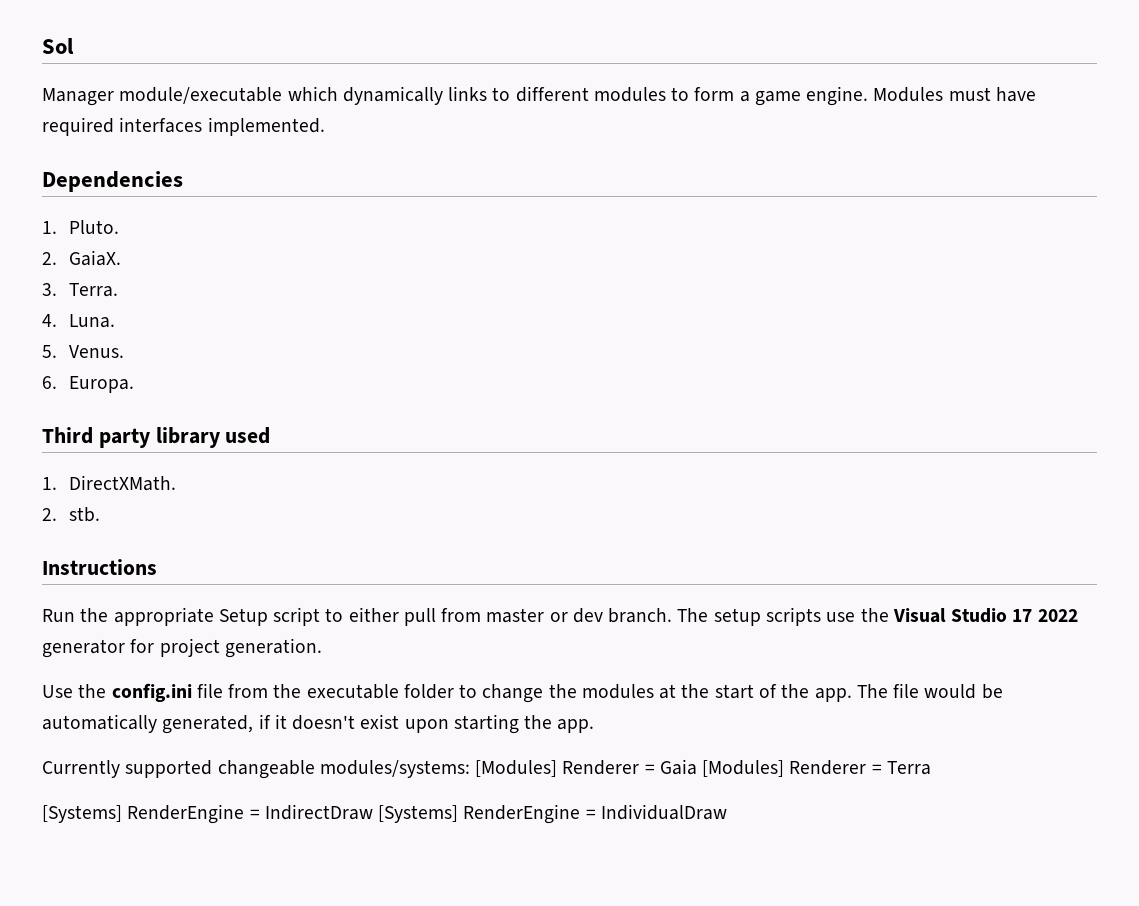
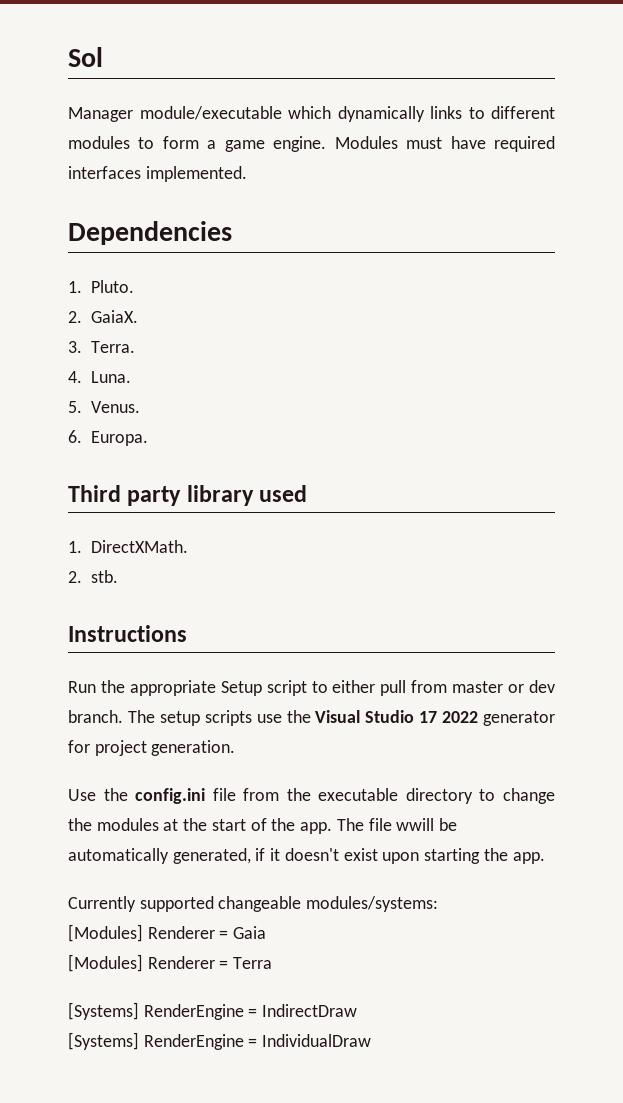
[403,684,454,699] folder -> [405,788,473,804] directory
[924,684,977,699] would -> [396,818,435,831] wwill
(470, 769) none -> (439, 904) //
(697, 767) none -> (267, 932) //
(373, 812) none -> (358, 1010) //

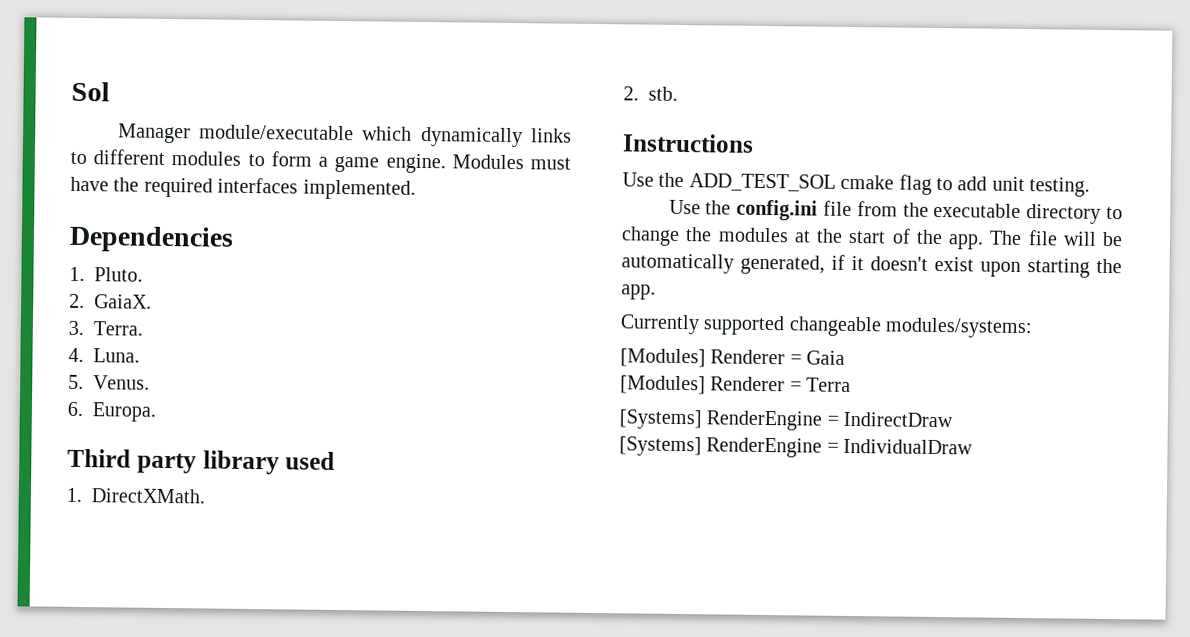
(486, 142) none -> [113,177,140,192] the
[68,680,556,696] [68,710,555,726] [68,740,236,756] Run the appropriate Setup script to either pull from master or dev branch. The setup scripts use the Visual Studio 17 2022 generator for project generation. -> [622,172,1091,197] Use the ADD_TEST_SOL cmake flag to add unit testing.
[396,818,435,831] wwill -> [1062,231,1097,246] will

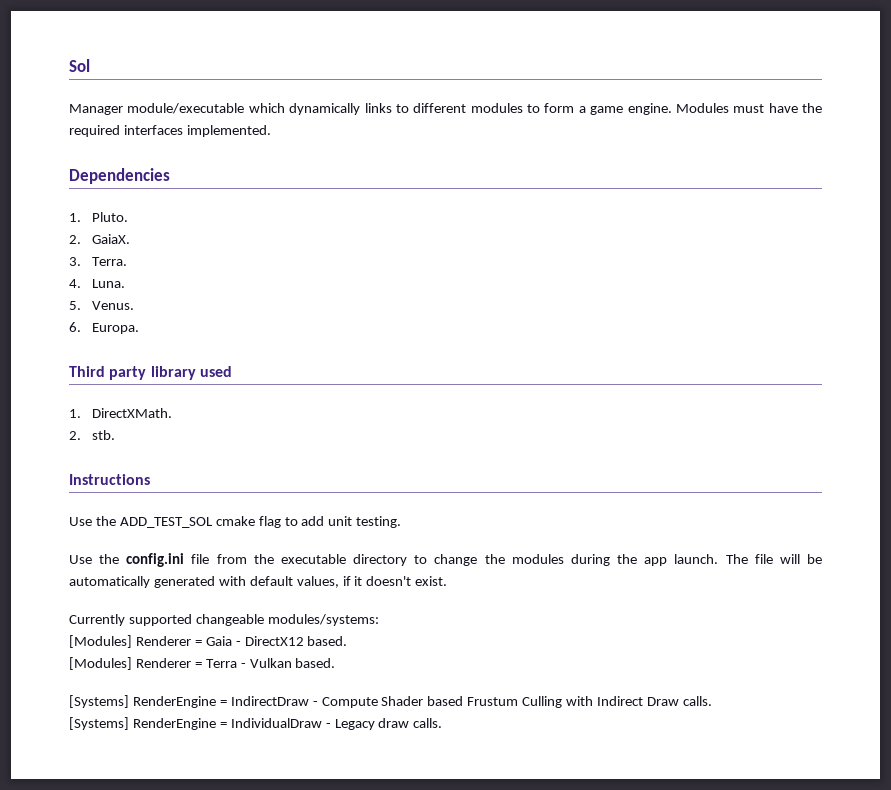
[793,228,984,250] at the start of the app. -> [570,554,719,566] during the app launch.
[740,254,1122,278] [621,284,656,300] generated, if it doesn't exist upon starting the app. -> [153,576,448,588] generated with default values, if it doesn't exist.
(846, 357) none -> [235,636,348,646] - DirectX12 based.
(852, 385) none -> [240,658,336,668] - Vulkan based.
(954, 419) none -> [312,696,712,708] - Compute Shader based Frustum Culling with Indirect Draw calls.
(974, 446) none -> [325,718,443,730] - Legacy draw calls.

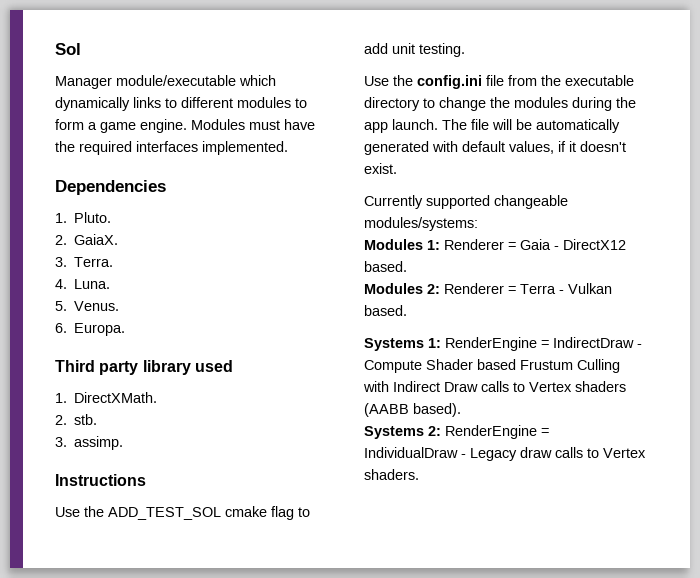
(115, 435) none -> [55,436,124,450] // 3. assimp.
[69,635,132,648] [Modules] -> [364,239,440,250] Modules 1:
[69,657,132,670] [Modules] -> [364,283,440,294] Modules 2:
[69,695,129,708] [Systems] -> [364,338,441,351] Systems 1:
[682,696,712,706] [69,717,129,730] calls. // [Systems] -> [481,381,626,392] [364,403,461,417] [364,426,441,439] calls to Vertex shaders (AABB based). // Systems 2:
[413,718,443,728] calls. -> [555,447,646,458] [364,469,419,480] calls to Vertex shaders.

